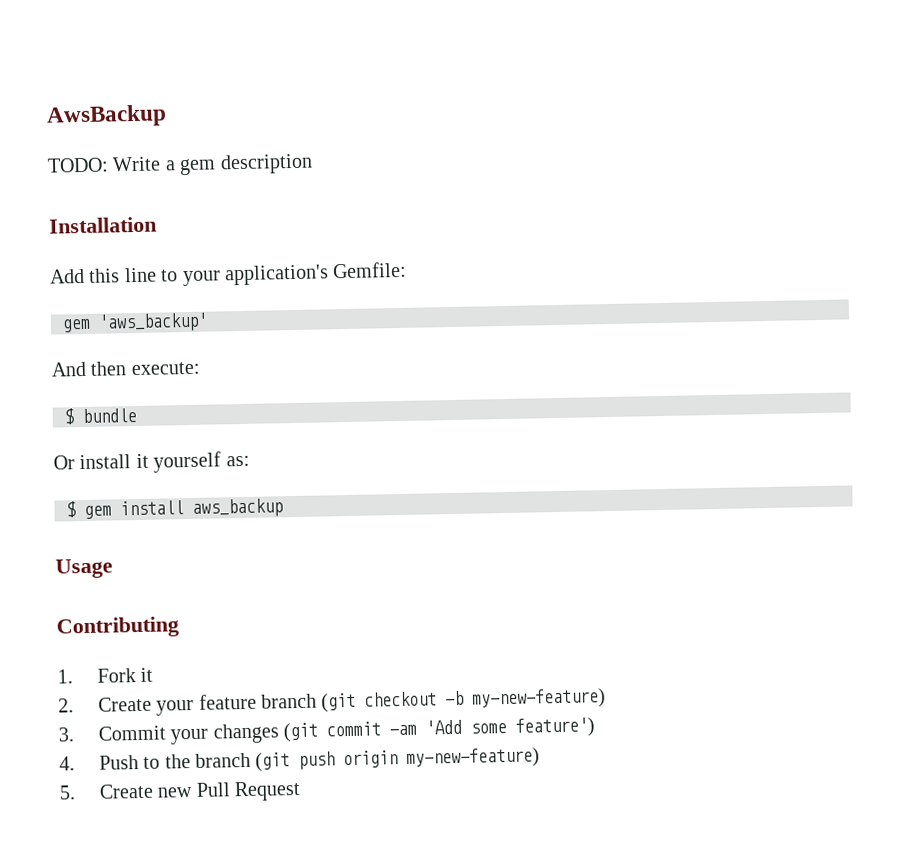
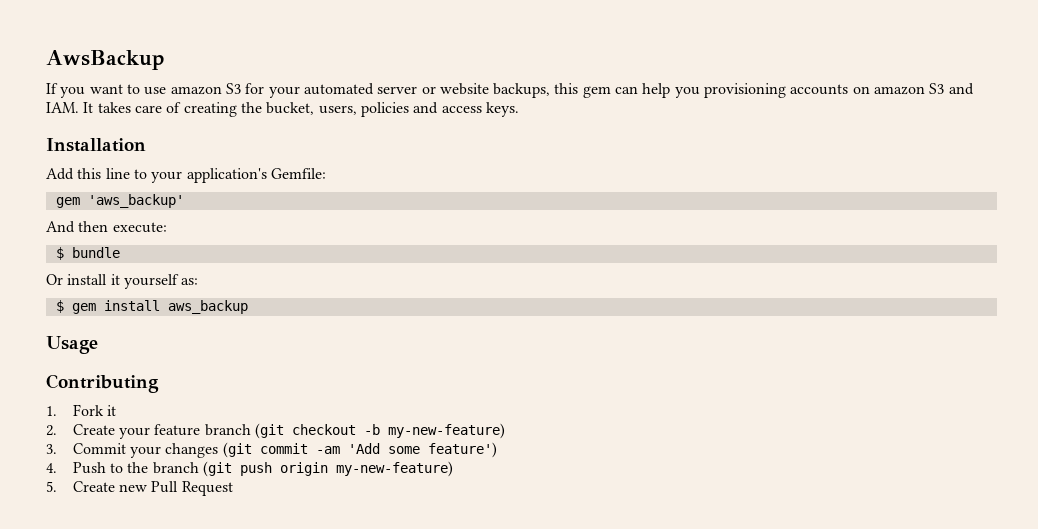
[47,153,313,176] TODO: Write a gem description -> [46,83,974,98] [46,102,519,117] If you want to use amazon S3 for your automated server or website backups, this gem can help you provisioning accounts on amazon S3 and IAM. It takes care of creating the bucket, users, policies and access keys.

